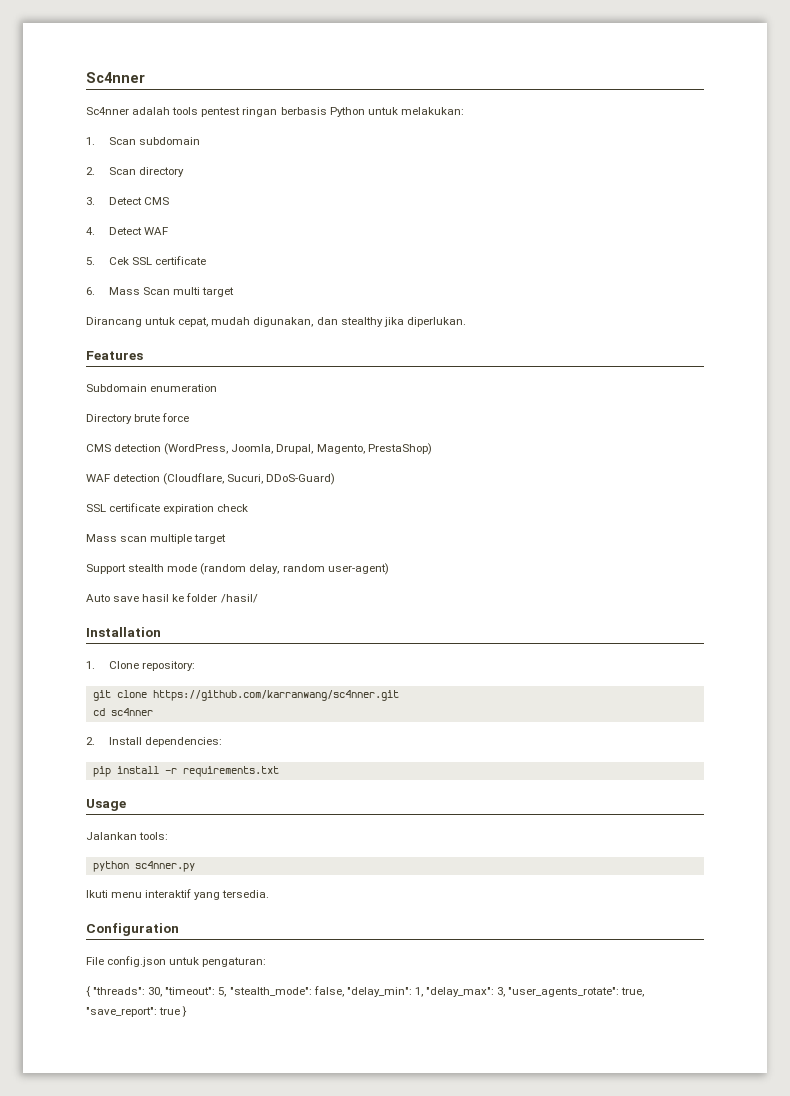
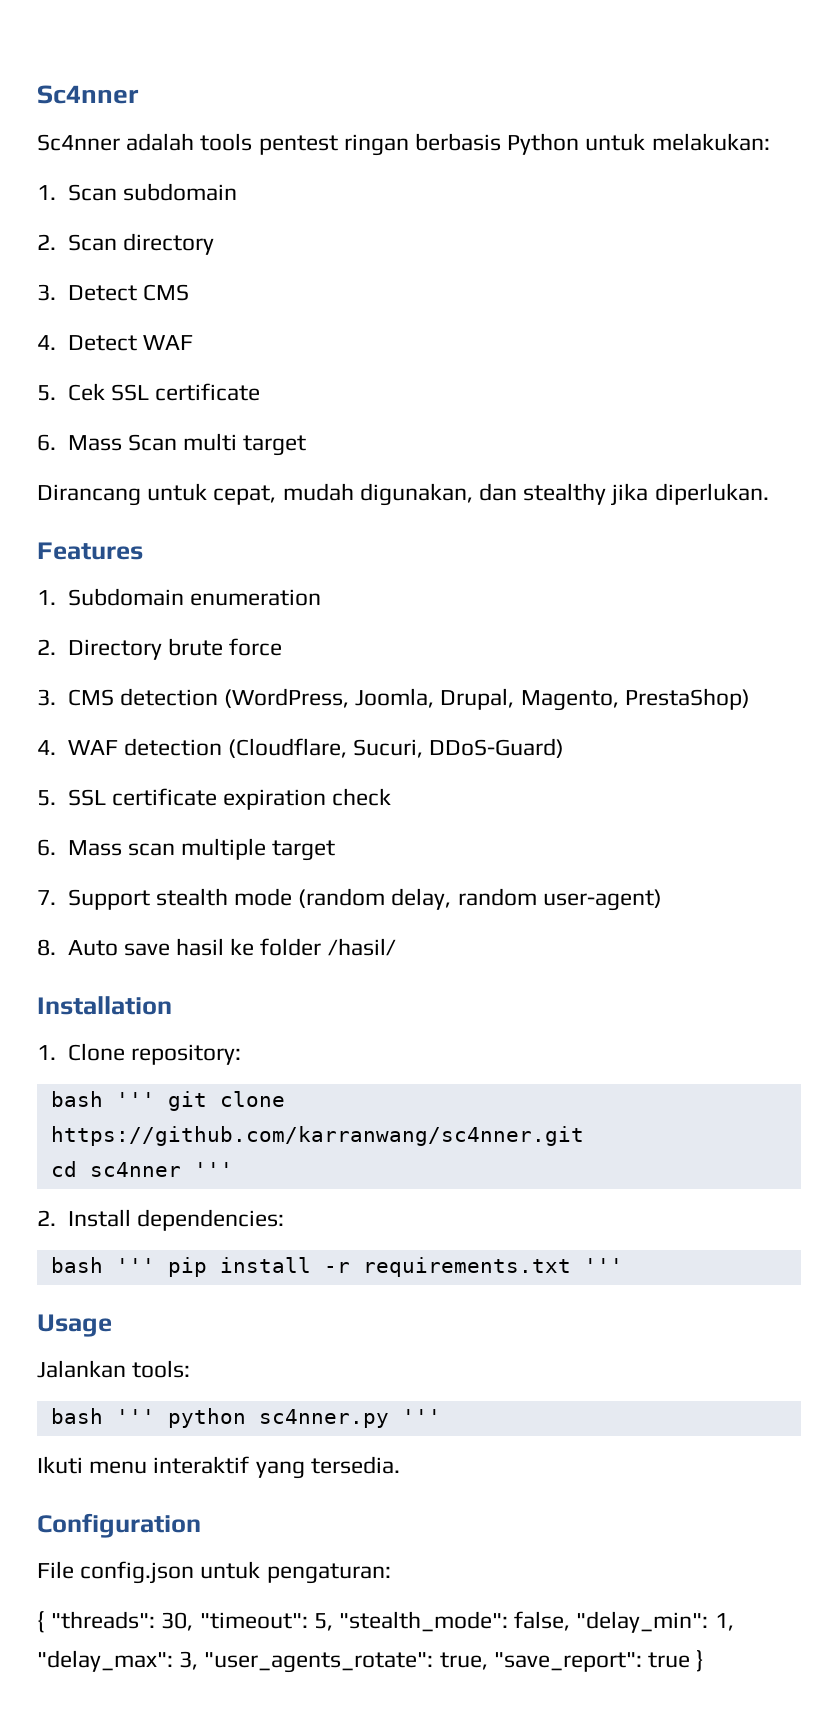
(143, 355) none -> [37,590,56,605] 1.
(218, 388) none -> [37,639,56,655] 2.
(190, 417) none -> [37,689,56,706] 3.
(432, 449) none -> [37,740,56,755] 4.
(336, 479) none -> [37,790,56,806] 5.
(249, 508) none -> [37,839,56,856] 6.
(227, 539) none -> [37,890,56,905] 7.
(389, 569) none -> [37,939,56,956] 8.
(195, 666) none -> [50,1091,155,1107] bash '''
(153, 712) none -> [193,1162,233,1177] '''
(222, 742) none -> [50,1257,155,1273] bash '''
(279, 771) none -> [583,1258,623,1273] '''
(169, 836) none -> [50,1408,155,1424] bash '''
(195, 866) none -> [401,1409,441,1424] '''

